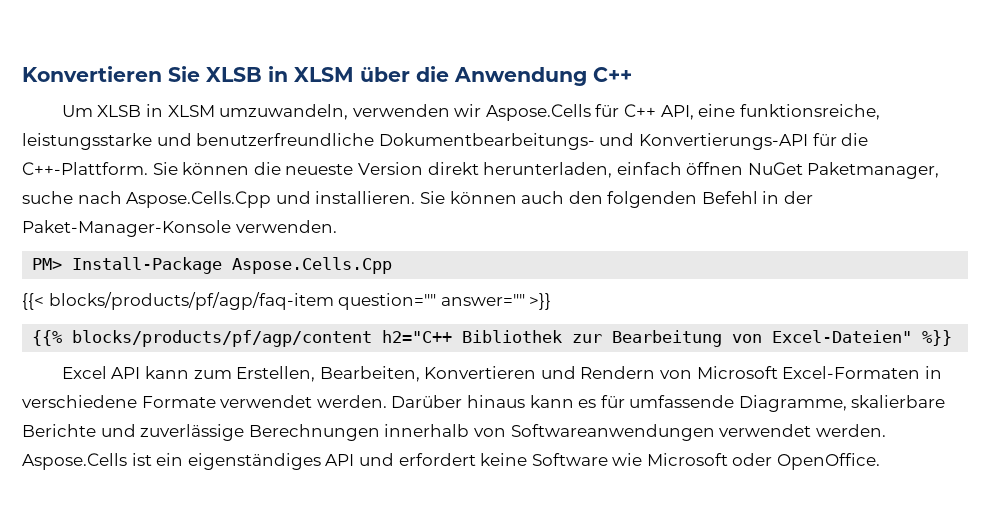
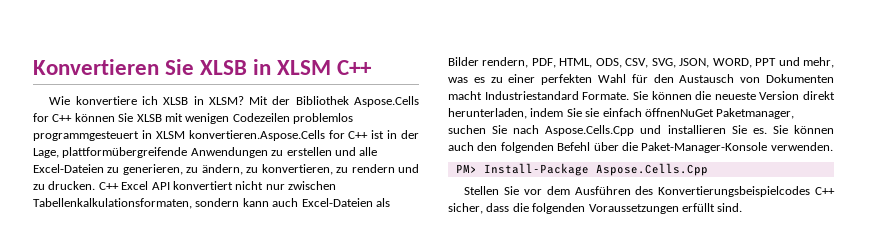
[360,66,632,86] [61,104,880,121] [22,133,869,150] [22,162,148,175] über die Anwendung C++ // Um XLSB in XLSM umzuwandeln, verwenden wir Aspose.Cells für C++ API, eine funktionsreiche, leistungsstarke und benutzerfreundliche Dokumentbearbeitungs- und Konvertierungs-API für die C++-Plattform. -> [337,60,373,75] [49,96,419,107] [33,113,353,124] [33,130,419,141] [33,147,378,158] [33,164,420,175] [33,181,336,190] [33,198,390,209] [448,57,834,68] [448,74,834,85] [448,91,630,100] C++ // Wie konvertiere ich XLSB in XLSM? Mit der Bibliothek Aspose.Cells for C++ können Sie XLSB mit wenigen Codezeilen problemlos programmgesteuert in XLSM konvertieren.Aspose.Cells for C++ ist in der Lage, plattformübergreifende Anwendungen zu erstellen und alle Excel-Dateien zu generieren, zu ändern, zu konvertieren, zu rendern und zu drucken. C++ Excel API konvertiert nicht nur zwischen Tabellenkalkulationsformaten, sondern kann auch Excel-Dateien als Bilder rendern, PDF, HTML, ODS, CSV, SVG, JSON, WORD, PPT und mehr, was es zu einer perfekten Wahl für den Austausch von Dokumenten macht Industriestandard Formate.
[616,162,940,179] [22,191,416,208] einfach öffnen NuGet Paketmanager, suche nach Aspose.Cells.Cpp und installieren. -> [530,108,795,119] [448,125,767,136] indem Sie sie einfach öffnenNuGet Paketmanager, suchen Sie nach Aspose.Cells.Cpp und installieren Sie es.
[762,191,814,204] in der -> [593,142,638,151] über die
[22,292,552,310] [32,330,953,347] [61,366,942,382] [22,395,946,412] [22,424,886,441] [22,453,881,470] {{< blocks/products/pf/agp/faq-item question="" answer="" >}} // {{% blocks/products/pf/agp/content h2="C++ Bibliothek zur Bearbeitung von Excel-Dateien" %}} // Excel API kann zum Erstellen, Bearbeiten, Konvertieren und Rendern von Microsoft Excel-Formaten in verschiedene Formate verwendet werden. Darüber hinaus kann es für umfassende Diagramme, skalierbare Berichte und zuverlässige Berechnungen innerhalb von Softwareanwendungen verwendet werden. Aspose.Cells ist ein eigenständiges API und erfordert keine Software wie Microsoft oder OpenOffice. -> [464,186,835,197] [448,203,743,214] Stellen Sie vor dem Ausführen des Konvertierungsbeispielcodes C++ sicher, dass die folgenden Voraussetzungen erfüllt sind.

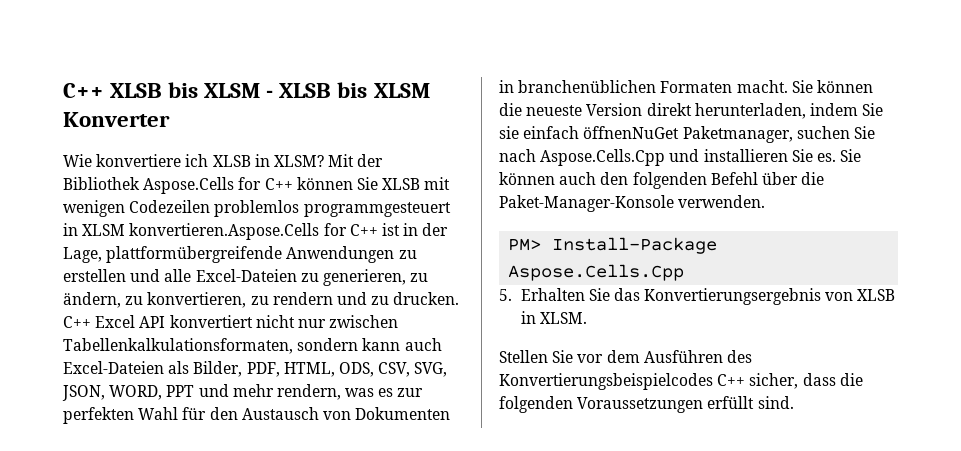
[33,59,373,75] Konvertieren Sie XLSB in XLSM C++ -> [63,82,430,98] [63,112,170,127] C++ XLSB bis XLSM - XLSB bis XLSM Konverter
[448,57,529,68] Bilder rendern, -> [193,361,243,377] Bilder,
[803,57,834,68] [448,74,536,83] mehr, was es zu einer -> [232,384,424,400] mehr rendern, was es zur
[448,91,630,100] macht Industriestandard Formate. -> [499,80,788,93] in branchenüblichen Formaten macht.
(708, 169) none -> [499,288,896,305] [520,311,587,324] // 5. Erhalten Sie das Konvertierungsergebnis von XLSB in XLSM.

